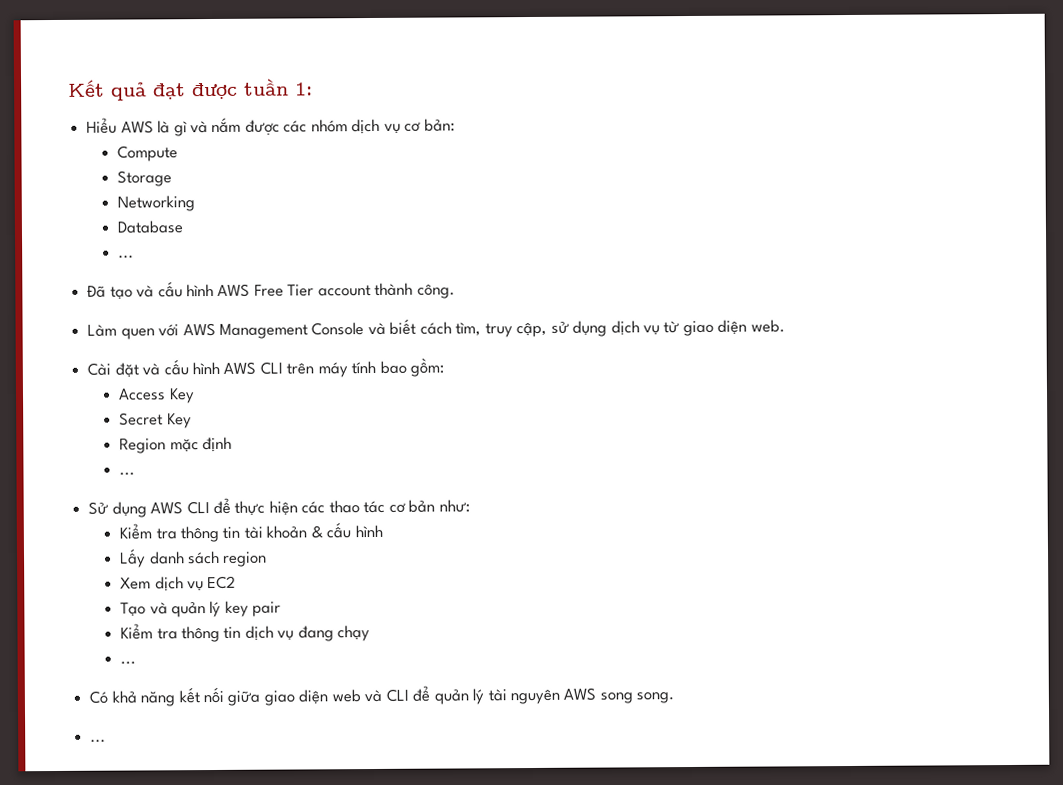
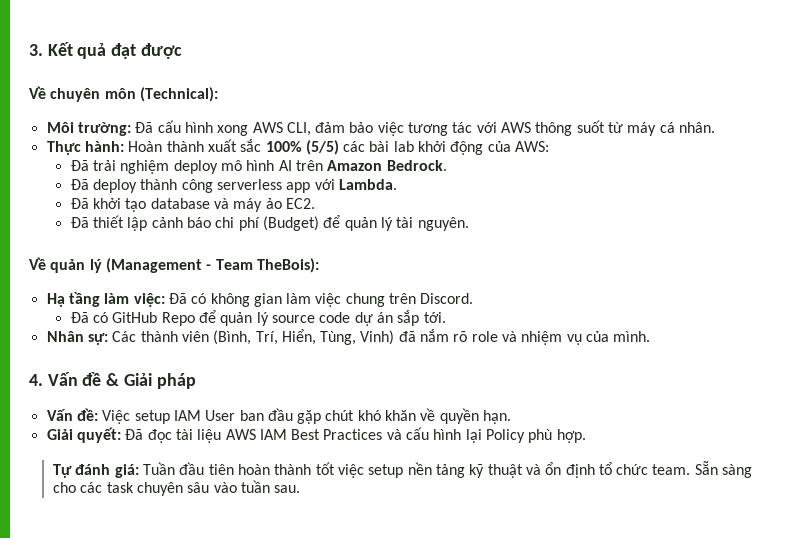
(68, 88) none -> [29,44,43,56] 3.
[244,78,313,96] [86,117,455,137] [117,145,179,162] [117,170,173,187] [117,195,196,212] [117,220,184,234] [118,255,135,259] [86,281,455,300] [87,318,785,340] [87,357,445,378] [118,388,195,404] [119,412,192,429] [119,436,233,454] [119,472,136,476] [88,497,470,518] [119,522,383,543] [119,548,268,568] [120,575,237,592] [120,600,282,618] [120,623,371,643] [120,661,137,665] [89,685,675,707] [90,739,107,743] tuần 1: // Hiểu AWS là gì và nắm được các nhóm dịch vụ cơ bản: // Compute // Storage // Networking // Database // ... // Đã tạo và cấu hình AWS Free Tier account thành công. // Làm quen với AWS Management Console và biết cách tìm, truy cập, sử dụng dịch vụ từ giao diện web. // Cài đặt và cấu hình AWS CLI trên máy tính bao gồm: // Access Key // Secret Key // Region mặc định // ... // Sử dụng AWS CLI để thực hiện các thao tác cơ bản như: // Kiểm tra thông tin tài khoản & cấu hình // Lấy danh sách region // Xem dịch vụ EC2 // Tạo và quản lý key pair // Kiểm tra thông tin dịch vụ đang chạy // ... // Có khả năng kết nối giữa giao diện web và CLI để quản lý tài nguyên AWS song song. // ... -> [29,86,218,102] [46,120,716,136] [46,139,550,155] [70,160,447,174] [70,179,397,193] [70,198,315,212] [70,215,469,231] [29,257,319,273] [46,292,474,307] [70,310,446,326] [46,329,651,345] [29,372,196,389] [46,408,512,424] [46,427,586,443] [53,461,753,478] [53,480,301,496] // Về chuyên môn (Technical): // Môi trường: Đã cấu hình xong AWS CLI, đảm bảo việc tương tác với AWS thông suốt từ máy cá nhân. // Thực hành: Hoàn thành xuất sắc 100% (5/5) các bài lab khởi động của AWS: // Đã trải nghiệm deploy mô hình AI trên Amazon Bedrock. // Đã deploy thành công serverless app với Lambda. // Đã khởi tạo database và máy ảo EC2. // Đã thiết lập cảnh báo chi phí (Budget) để quản lý tài nguyên. // Về quản lý (Management - Team TheBois): // Hạ tầng làm việc: Đã có không gian làm việc chung trên Discord. // Đã có GitHub Repo để quản lý source code dự án sắp tới. // Nhân sự: Các thành viên (Bình, Trí, Hiển, Tùng, Vinh) đã nắm rõ role và nhiệm vụ của mình. // 4. Vấn đề & Giải pháp // Vấn đề: Việc setup IAM User ban đầu gặp chút khó khăn về quyền hạn. // Giải quyết: Đã đọc tài liệu AWS IAM Best Practices và cấu hình lại Policy phù hợp. // Tự đánh giá: Tuần đầu tiên hoàn thành tốt việc setup nền tảng kỹ thuật và ổn định tổ chức team. Sẵn sàng cho các task chuyên sâu vào tuần sau.

